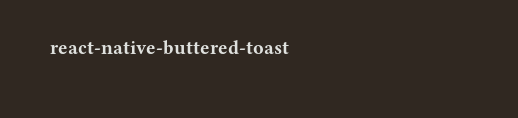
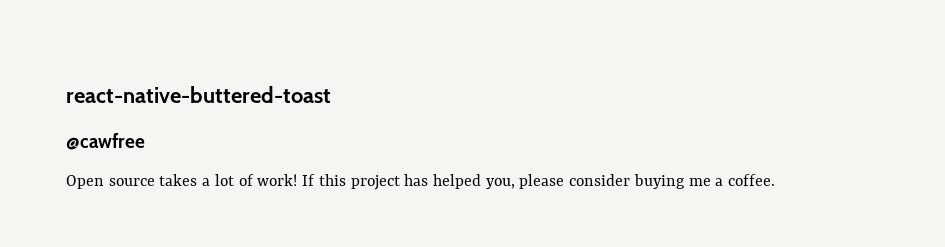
(289, 47) none -> [66,133,145,150] [66,174,776,190] // @cawfree // Open source takes a lot of work! If this project has helped you, please consider buying me a coffee.

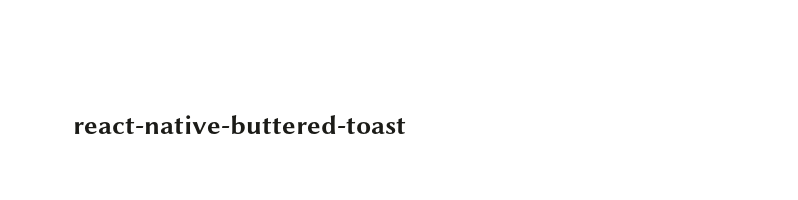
[66,133,145,150] [66,174,776,190] // @cawfree // Open source takes a lot of work! If this project has helped you, please consider buying me a coffee. -> (406, 125) none

